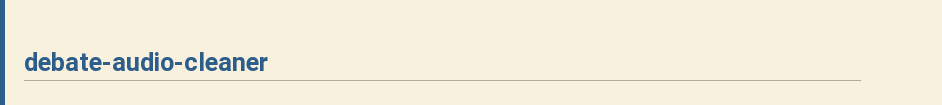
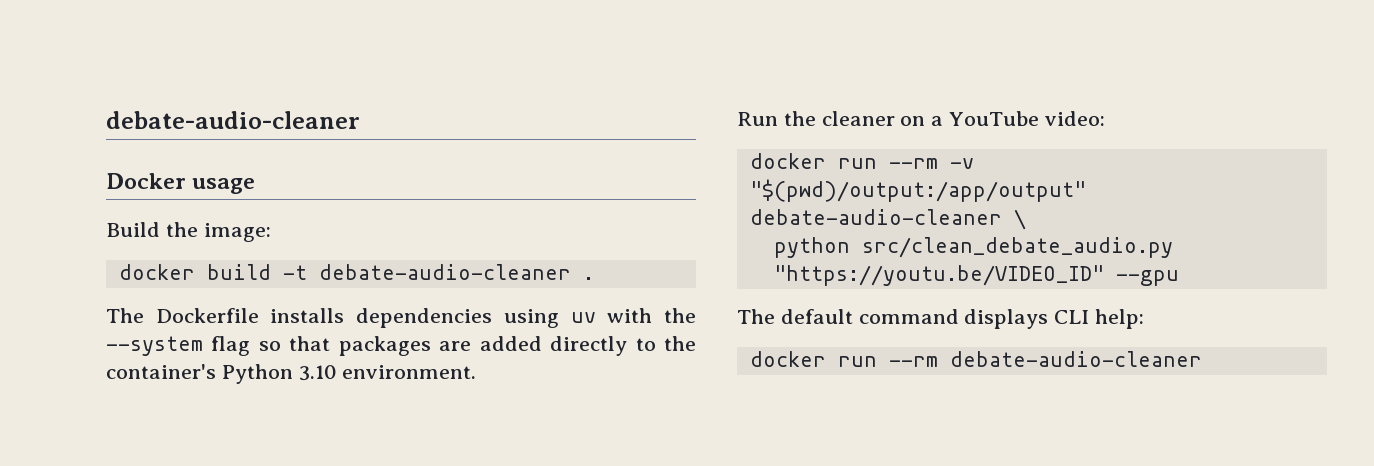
[24,52,268,71] debate-audio-cleaner -> [106,111,360,129] [106,173,256,194] [106,222,271,242] [118,264,594,280] [106,308,696,328] [106,336,697,356] [106,364,477,384] [737,111,1105,126] [749,153,974,169] [749,179,1086,202] [749,209,1026,230] [773,237,1173,258] [773,265,1179,286] [737,309,1145,329] [749,351,1202,367] debate-audio-cleaner // Docker usage // Build the image: // docker build -t debate-audio-cleaner . // The Dockerfile installs dependencies using uv with the --system flag so that packages are added directly to the container's Python 3.10 environment. // Run the cleaner on a YouTube video: // docker run --rm -v "$(pwd)/output:/app/output" debate-audio-cleaner \ // python src/clean_debate_audio.py "https://youtu.be/VIDEO_ID" --gpu // The default command displays CLI help: // docker run --rm debate-audio-cleaner

